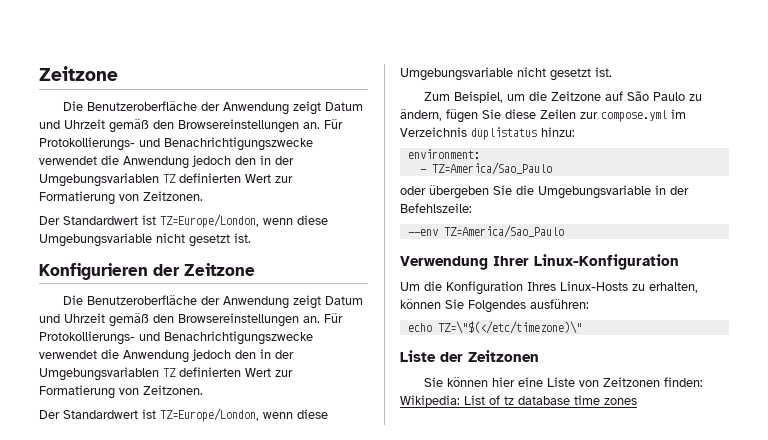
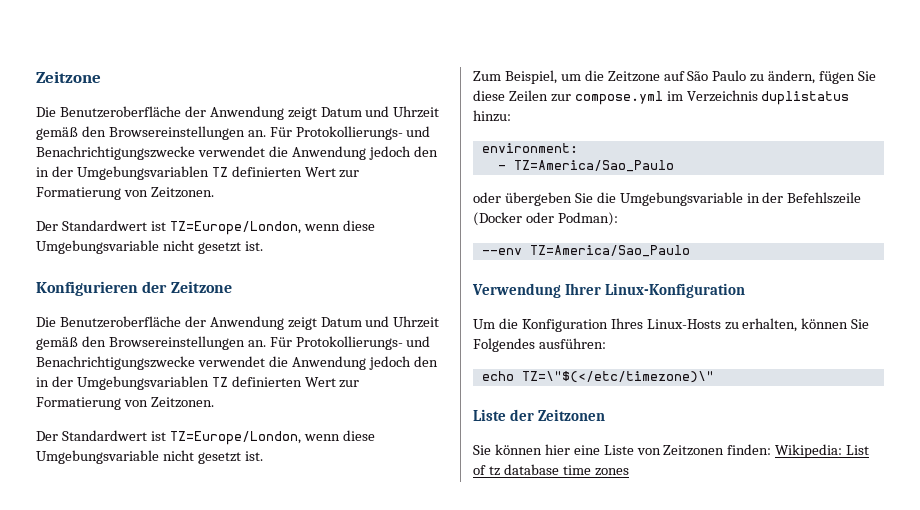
[400,203,472,213] Befehlszeile: -> [787,192,862,204] [473,212,618,226] Befehlszeile (Docker oder Podman):

